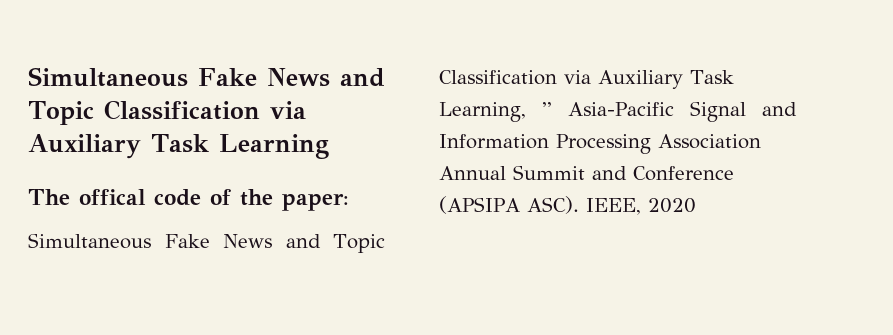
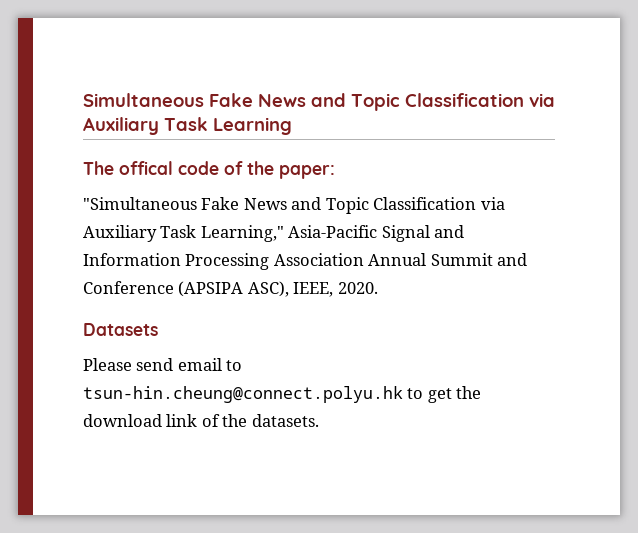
[28,233,386,253] [439,70,734,89] [439,102,552,122] Simultaneous Fake News and Topic Classification via Auxiliary Task Learning, ” -> [83,197,505,214] [83,225,284,242] "Simultaneous Fake News and Topic Classification via Auxiliary Task Learning,"
[526,196,696,215] ASC). IEEE, 2020 -> [247,281,378,297] [83,323,158,336] [83,358,243,371] [83,386,482,403] [83,414,319,427] ASC), IEEE, 2020. // Datasets // Please send email to tsun-hin.cheung@connect.polyu.hk to get the download link of the datasets.

